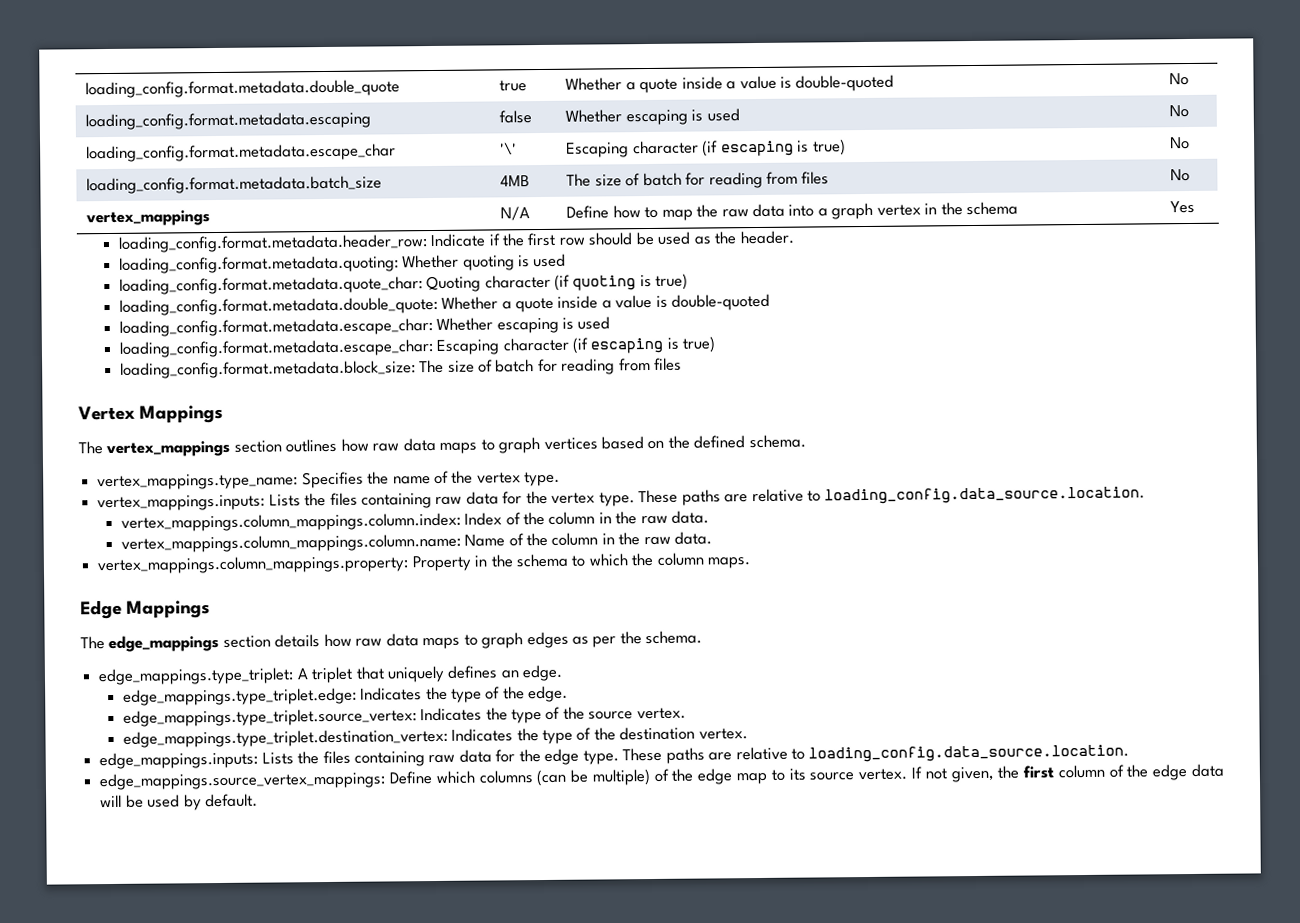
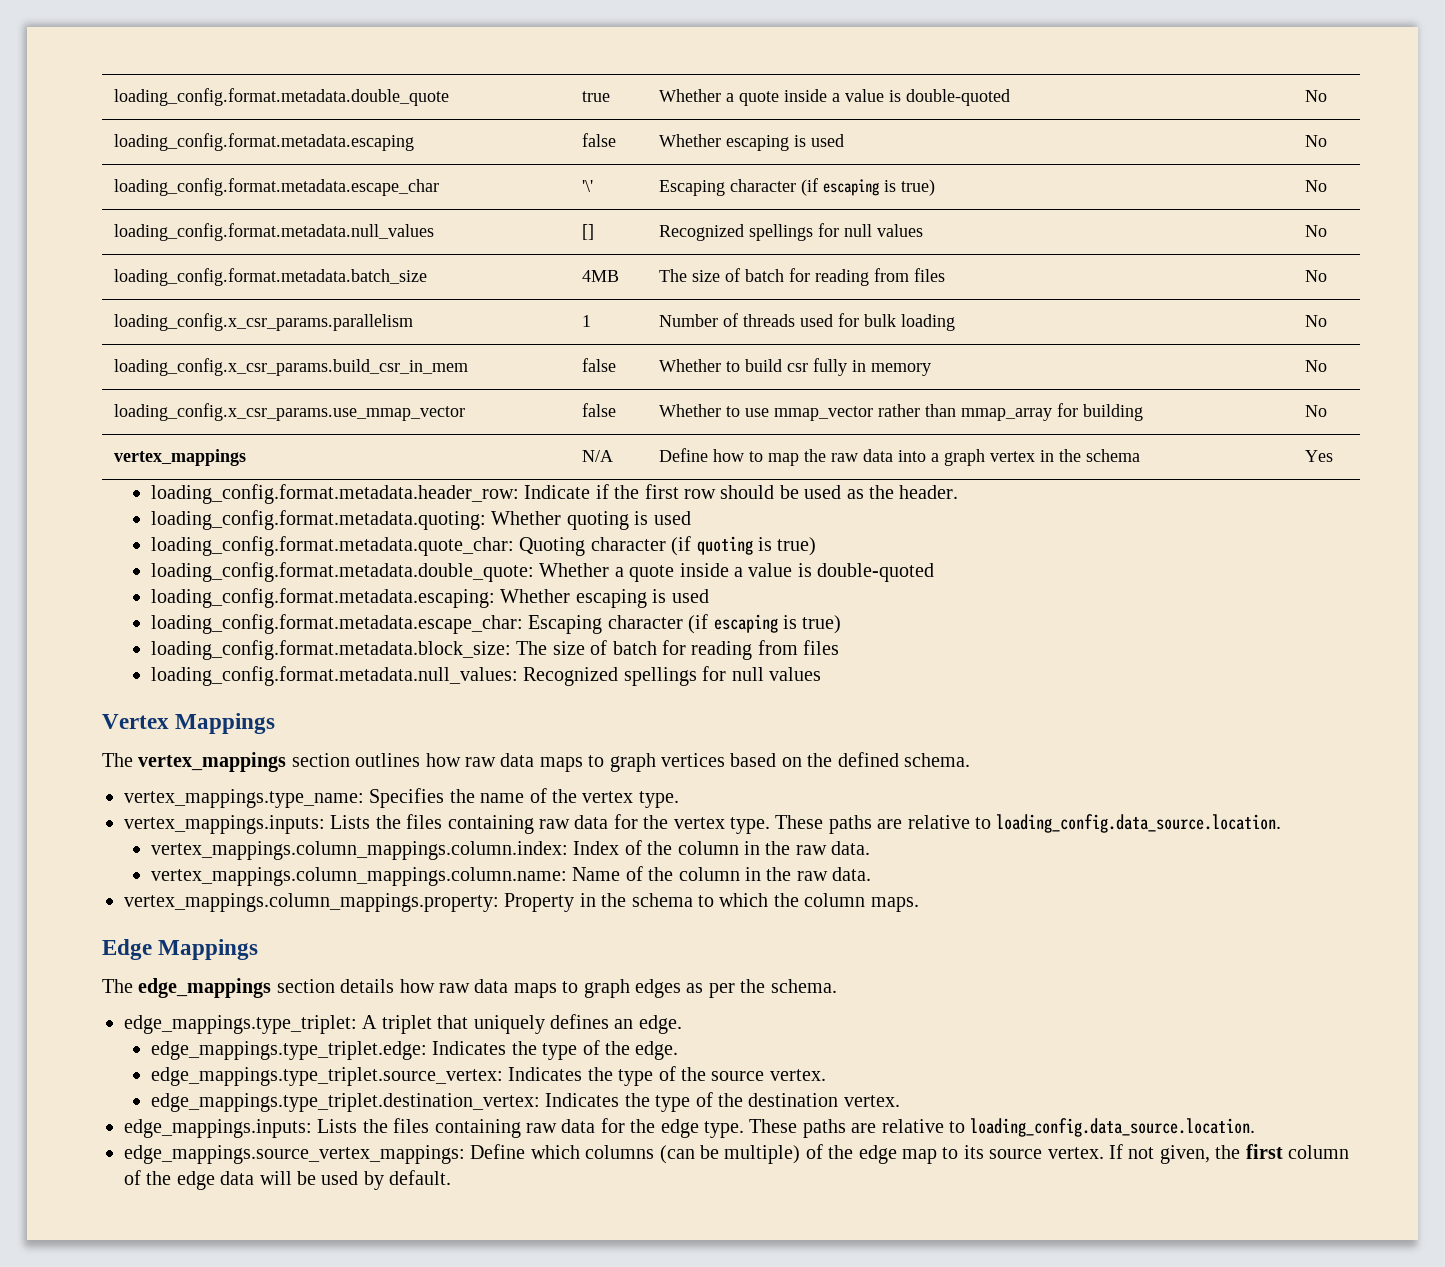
(1191, 143) none -> [114,223,435,241] [582,224,595,240] [659,223,924,241] [1305,225,1328,237] // loading_config.format.metadata.null_values | [] | Recognized spellings for null values | No
(1191, 175) none -> [114,313,414,331] [582,315,592,327] [659,313,956,331] [1305,315,1328,327] [114,358,469,376] [582,358,617,372] [659,358,932,376] [1305,360,1328,372] [114,403,466,421] [582,403,617,417] [659,403,1144,421] [1305,405,1328,417] // loading_config.x_csr_params.parallelism | 1 | Number of threads used for bulk loading | No // loading_config.x_csr_params.build_csr_in_mem | false | Whether to build csr fully in memory | No // loading_config.x_csr_params.use_mmap_vector | false | Whether to use mmap_vector rather than mmap_array for building | No
[118,318,433,337] loading_config.format.metadata.escape_char: -> [150,588,495,608] loading_config.format.metadata.escaping:
(683, 364) none -> [150,666,821,686] // loading_config.format.metadata.null_values: Recognized spellings for null values

